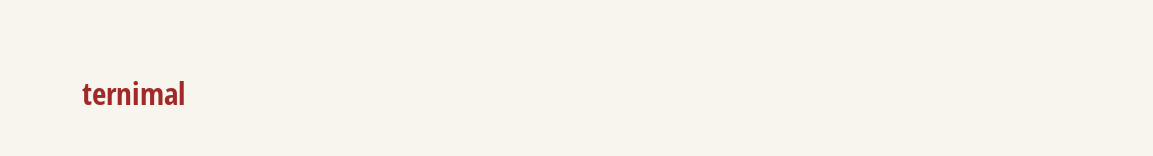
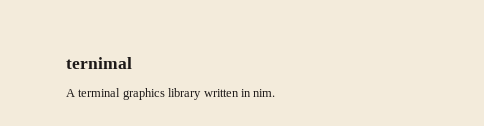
(185, 93) none -> [66,88,276,100] // A terminal graphics library written in nim.

